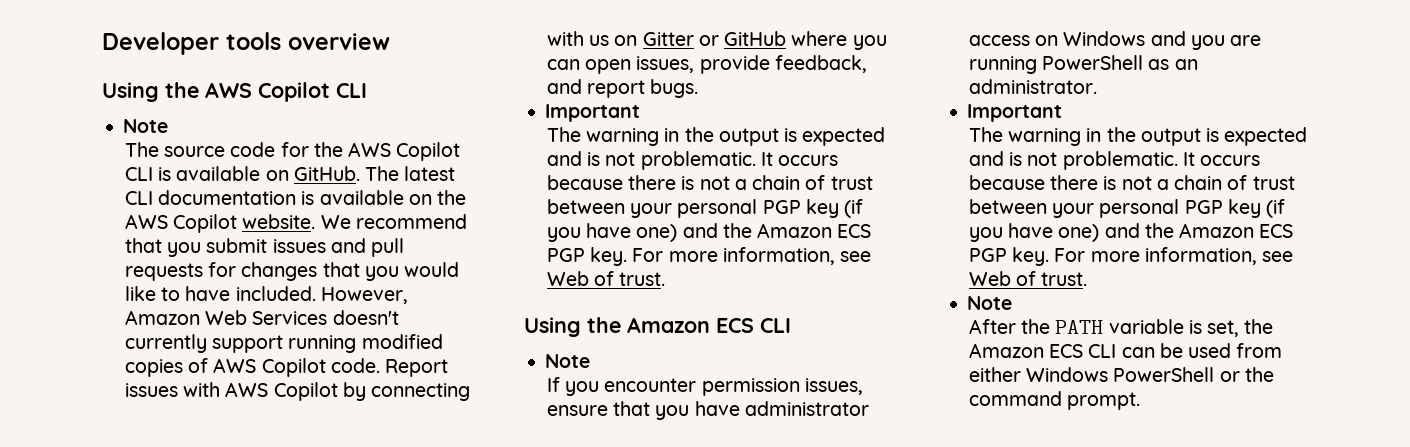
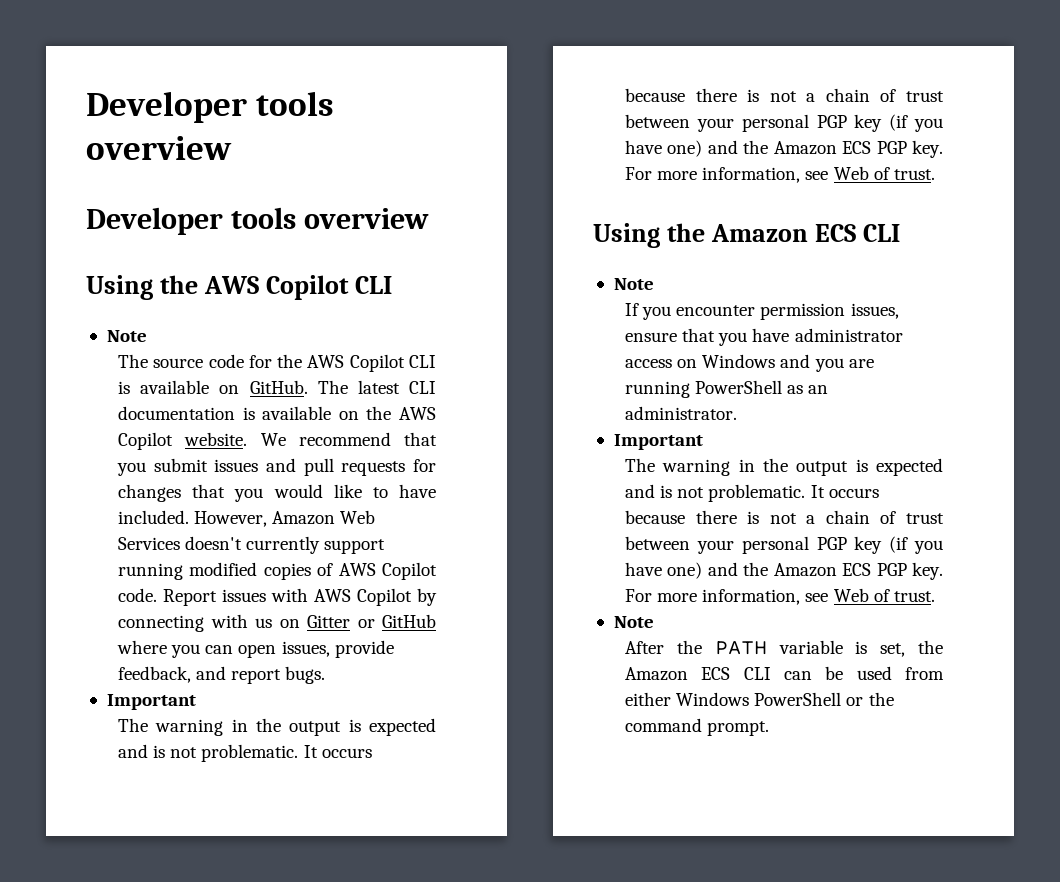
[102,32,390,55] Developer tools overview -> [86,91,335,123] [86,136,232,160] [86,207,429,235] Developer tools overview // Developer tools overview

